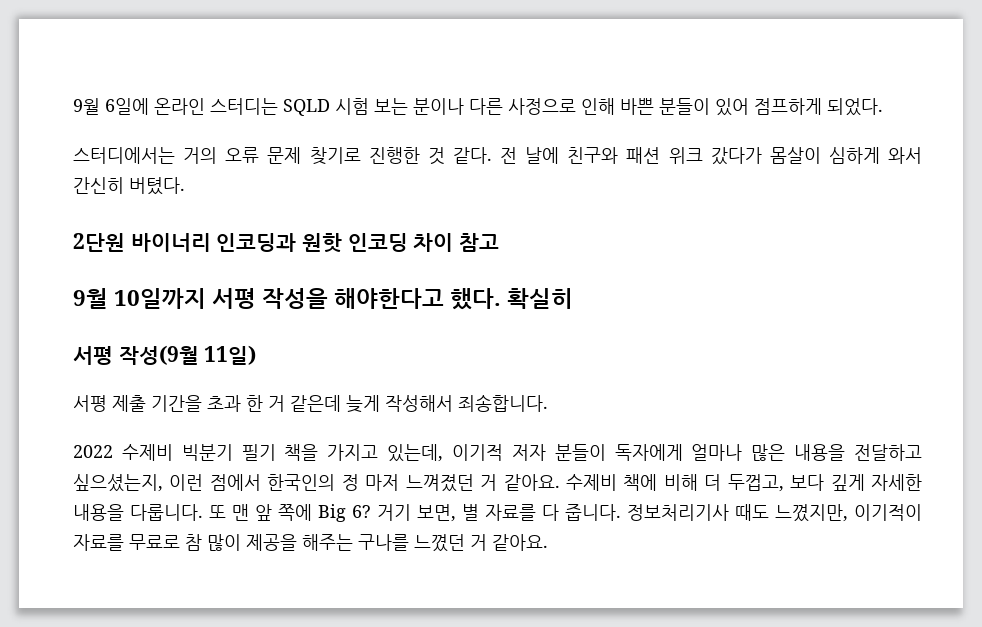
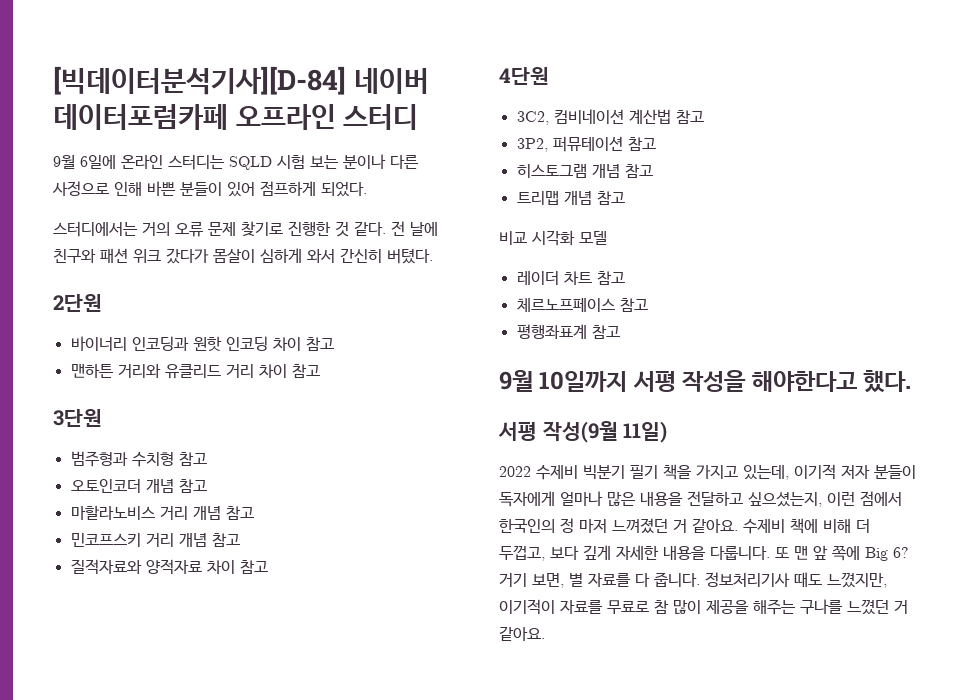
(73, 106) none -> [53,66,429,95] [53,104,419,130] [빅데이터분석기사][D-84] 네이버 데이터포럼카페 오프라인 스터디 //
(125, 242) none -> (102, 303) //
(500, 242) none -> [70,363,320,379] [53,409,102,427] [70,451,207,467] [70,479,207,493] [70,505,254,520] [70,533,240,547] [70,559,268,575] [499,67,549,85] [516,109,704,125] [516,136,656,152] [516,164,653,178] [516,191,625,205] [499,230,607,246] [516,271,625,285] [516,298,648,312] [516,324,620,339] // 맨하튼 거리와 유클리드 거리 차이 참고 // 3단원 // 범주형과 수치형 참고 // 오토인코더 개념 참고 // 마할라노비스 거리 개념 참고 // 민코프스키 거리 개념 참고 // 질적자료와 양적자료 차이 참고 // 4단원 // 3C2, 컴비네이션 계산법 참고 // 3P2, 퍼뮤테이션 참고 // 히스토그램 개념 참고 // 트리맵 개념 참고 // 비교 시각화 모델 // 레이더 차트 참고 // 체르노프페이스 참고 // 평행좌표계 참고
[507,288,574,309] 확실히 -> (912, 381) none
[73,394,548,413] // 서평 제출 기간을 초과 한 거 같은데 늦게 작성해서 죄송합니다. -> (668, 432) none

